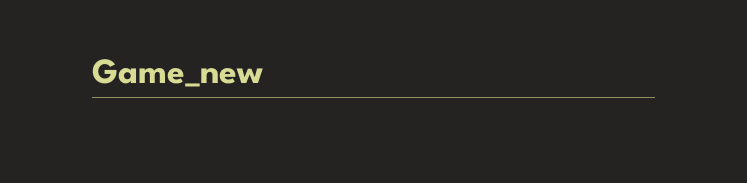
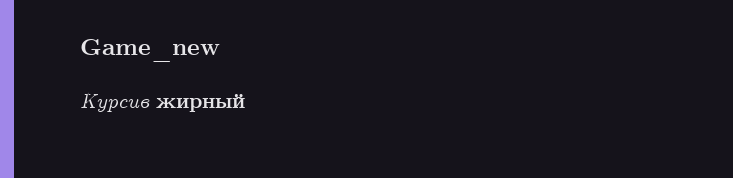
(263, 73) none -> [80,92,245,113] // Курсив жирный

